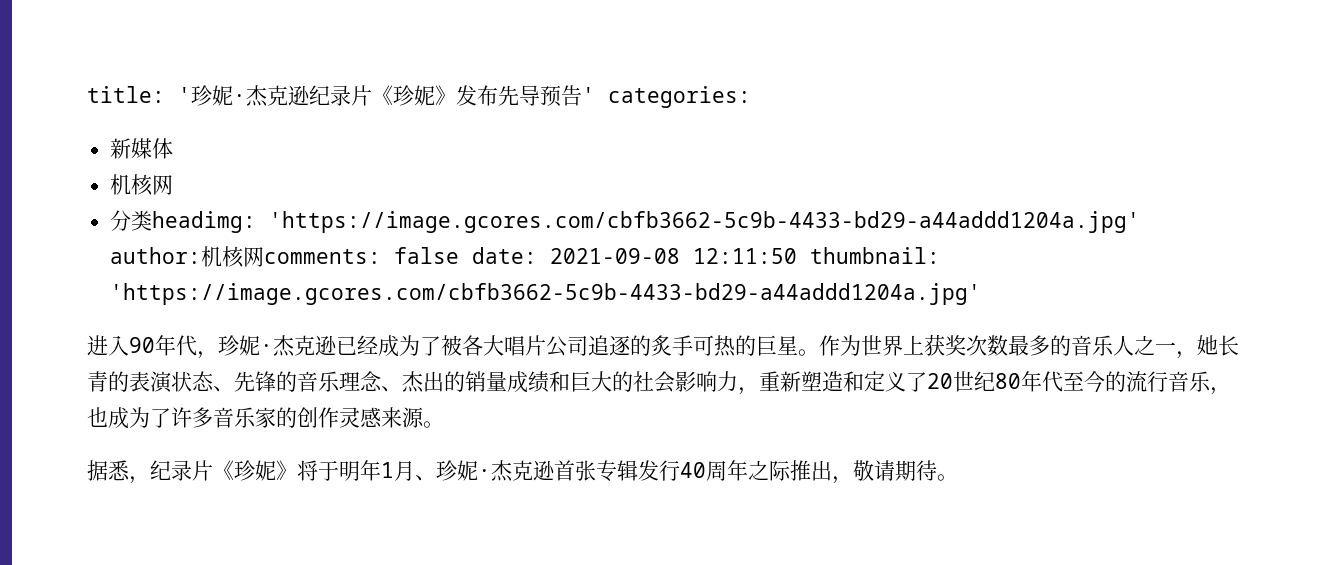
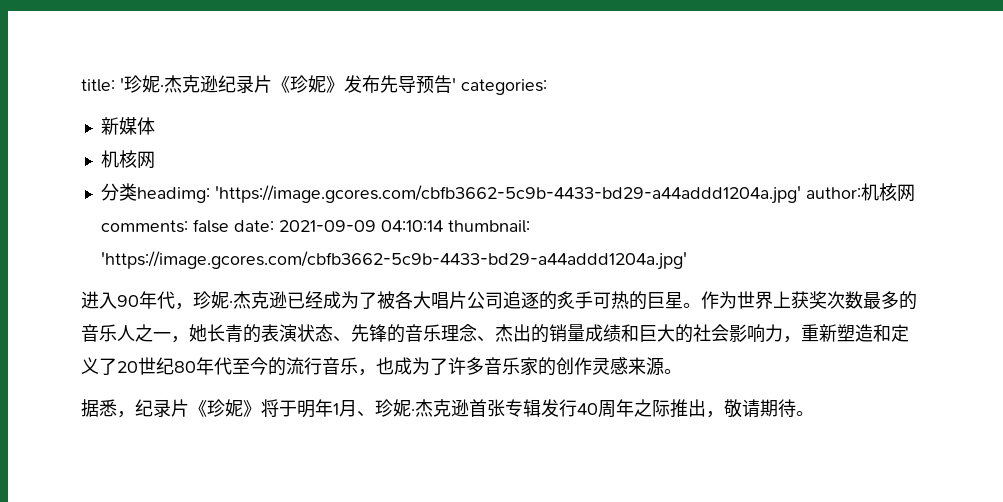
[550,248,798,264] 2021-09-08 12:11:50 -> [278,220,443,232] 2021-09-09 04:10:14

